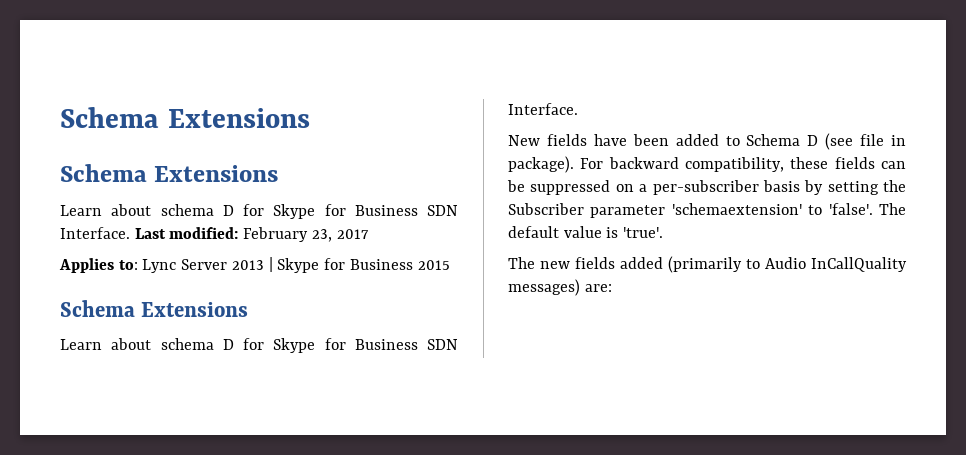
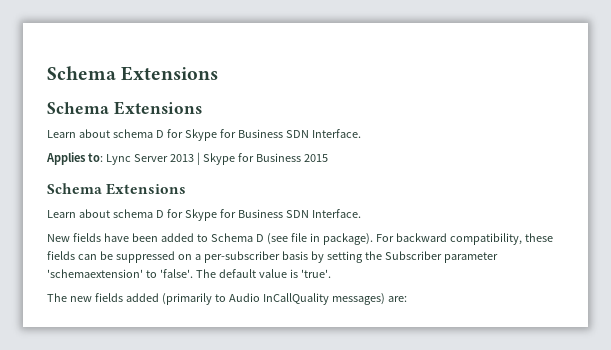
[134,227,369,242] Last modified: February 23, 2017 -> (361, 133) none

